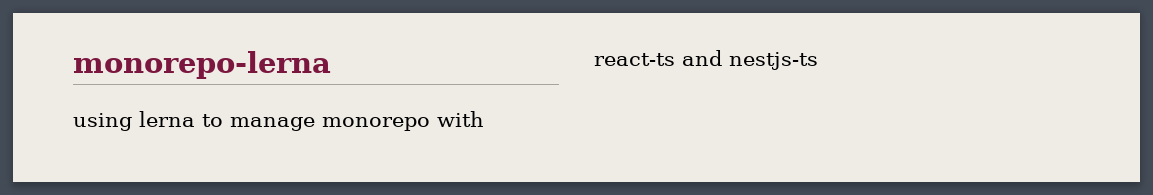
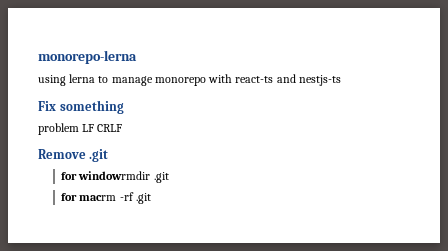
(818, 61) none -> [38,100,124,114] [38,123,123,135] [38,149,109,162] [61,171,169,183] [61,192,151,204] // Fix something // problem LF CRLF // Remove .git // for windowrmdir .git // for macrm -rf .git

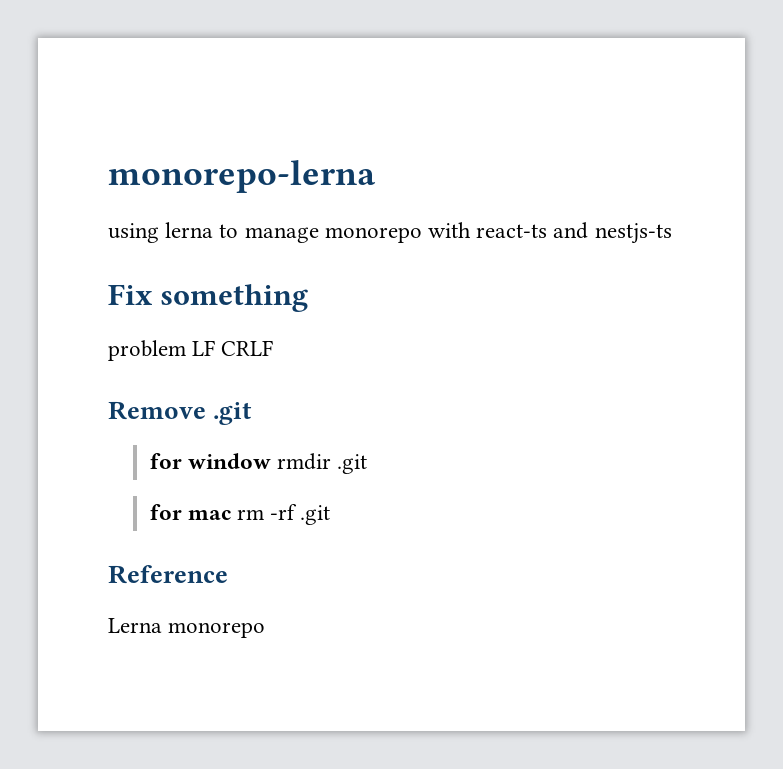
[78,171,169,183] [61,193,117,201] windowrmdir .git // for macrm -> [187,453,368,474] [149,504,264,520] window rmdir .git // for mac rm
(151, 198) none -> [108,565,228,584] [108,618,266,638] // Reference // Lerna monorepo

